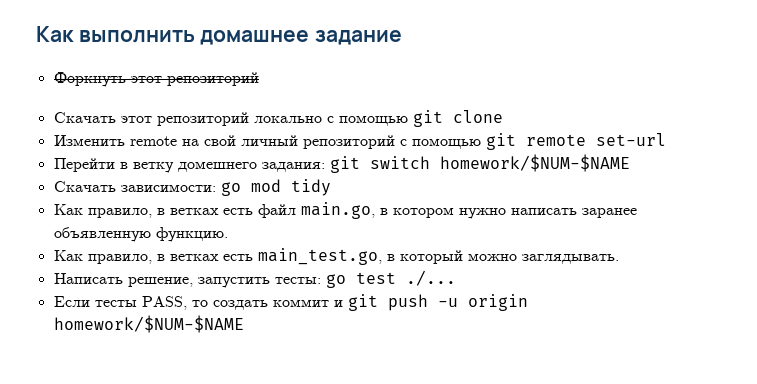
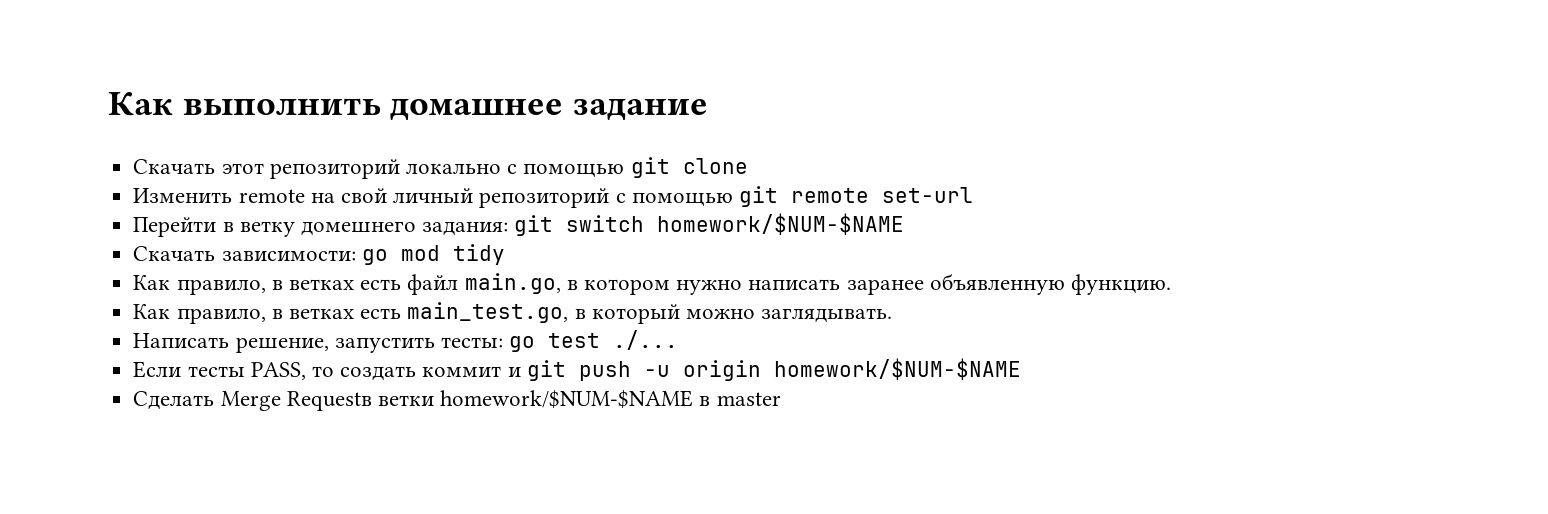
[53,72,259,87] // Форкнуть этот репозиторий -> (709, 109) none
(244, 324) none -> [133,390,781,411] // Сделать Merge Requestв ветки homework/$NUM-$NAME в master

